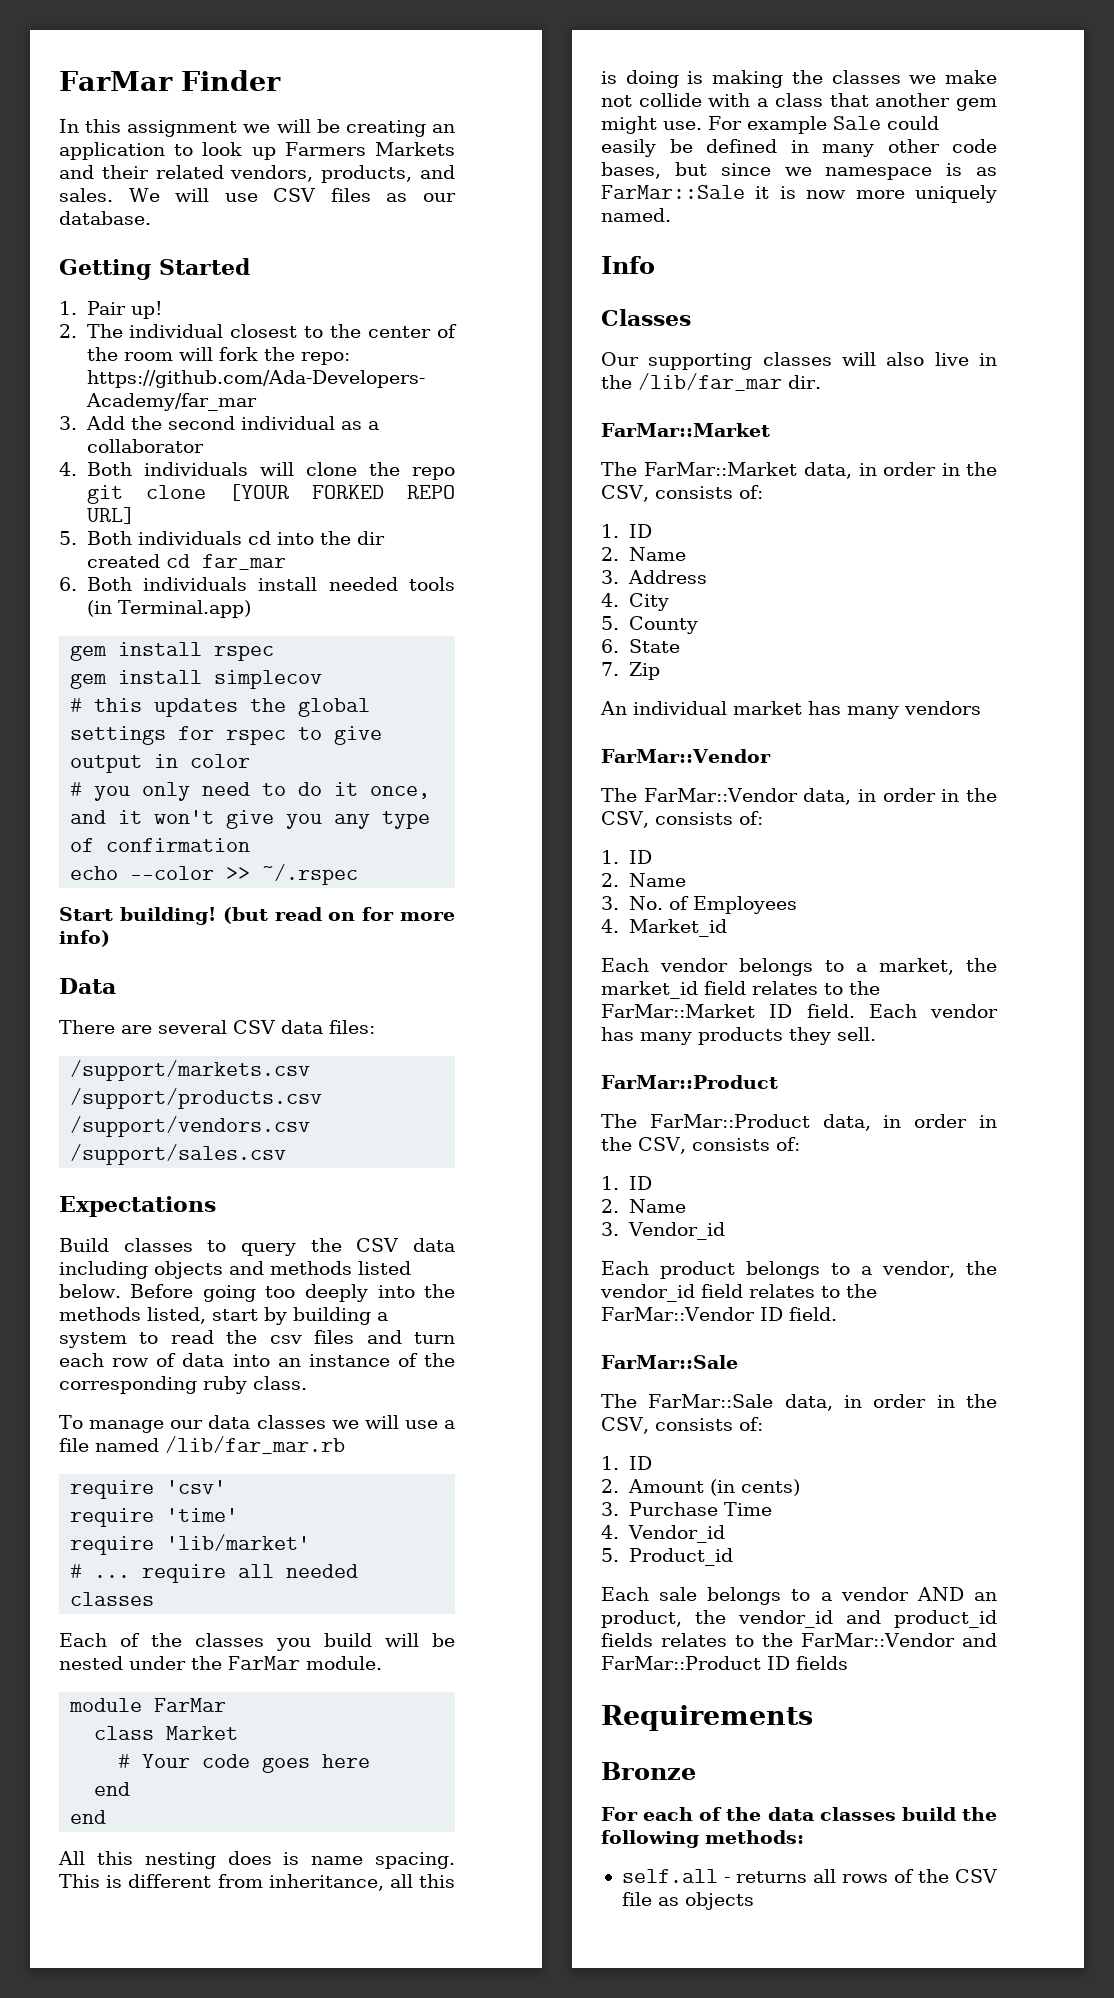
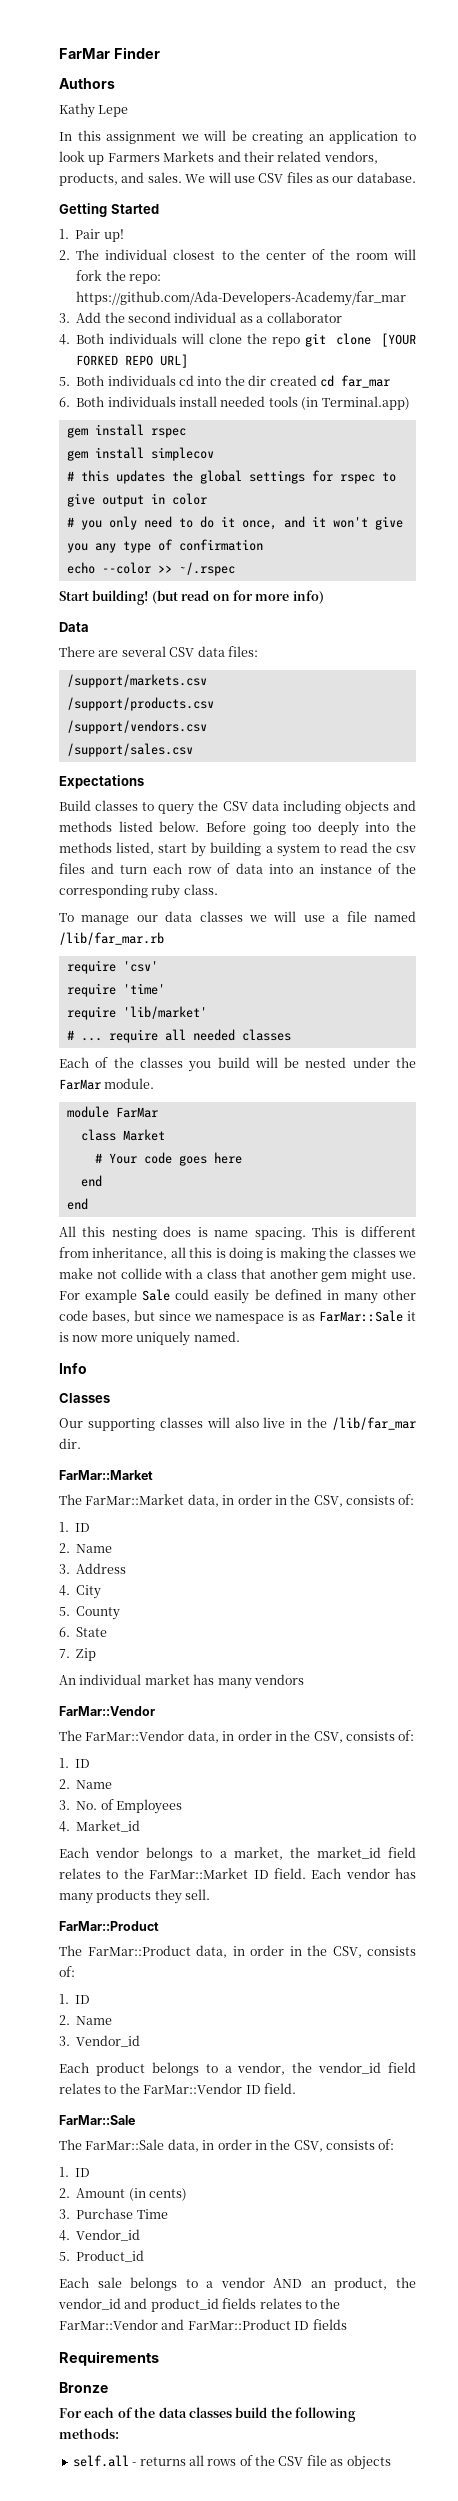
(281, 80) none -> [59,78,115,89] [59,103,129,118] // Authors // Kathy Lepe

